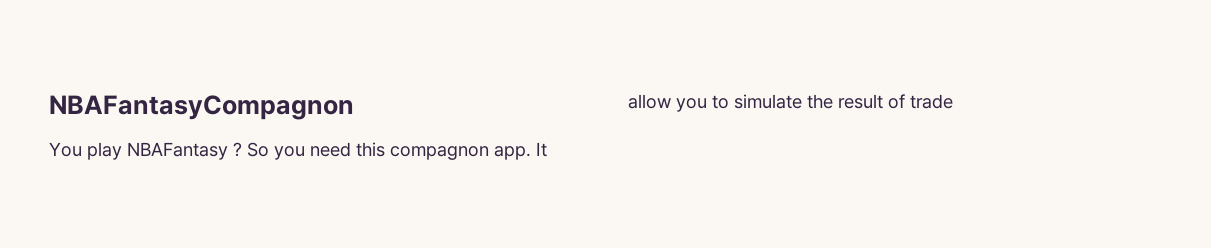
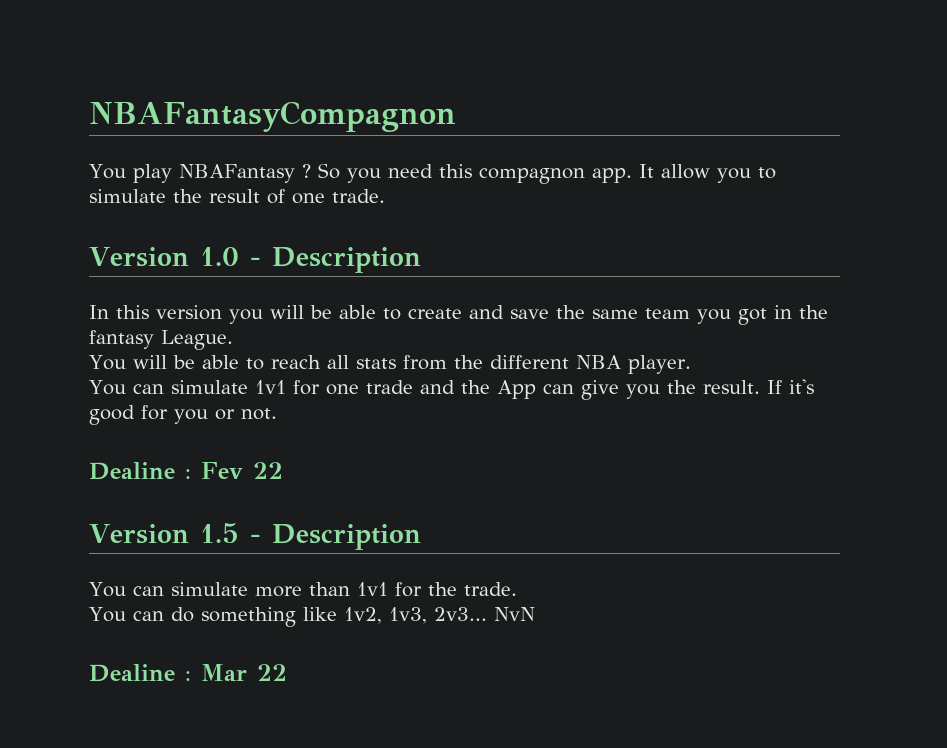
[910,94,953,109] trade -> [292,189,385,204] [89,247,421,273] [89,305,828,325] [89,330,233,350] [89,355,691,374] [89,379,814,400] [89,405,277,425] [89,462,283,480] [89,523,421,550] [89,582,517,597] [89,607,535,627] [89,664,287,682] one trade. // Version 1.0 - Description // In this version you will be able to create and save the same team you got in the fantasy League. // You will be able to reach all stats from the different NBA player. // You can simulate 1v1 for one trade and the App can give you the result. If it's good for you or not. // Dealine : Fev 22 // Version 1.5 - Description // You can simulate more than 1v1 for the trade. // You can do something like 1v2, 1v3, 2v3... NvN // Dealine : Mar 22

